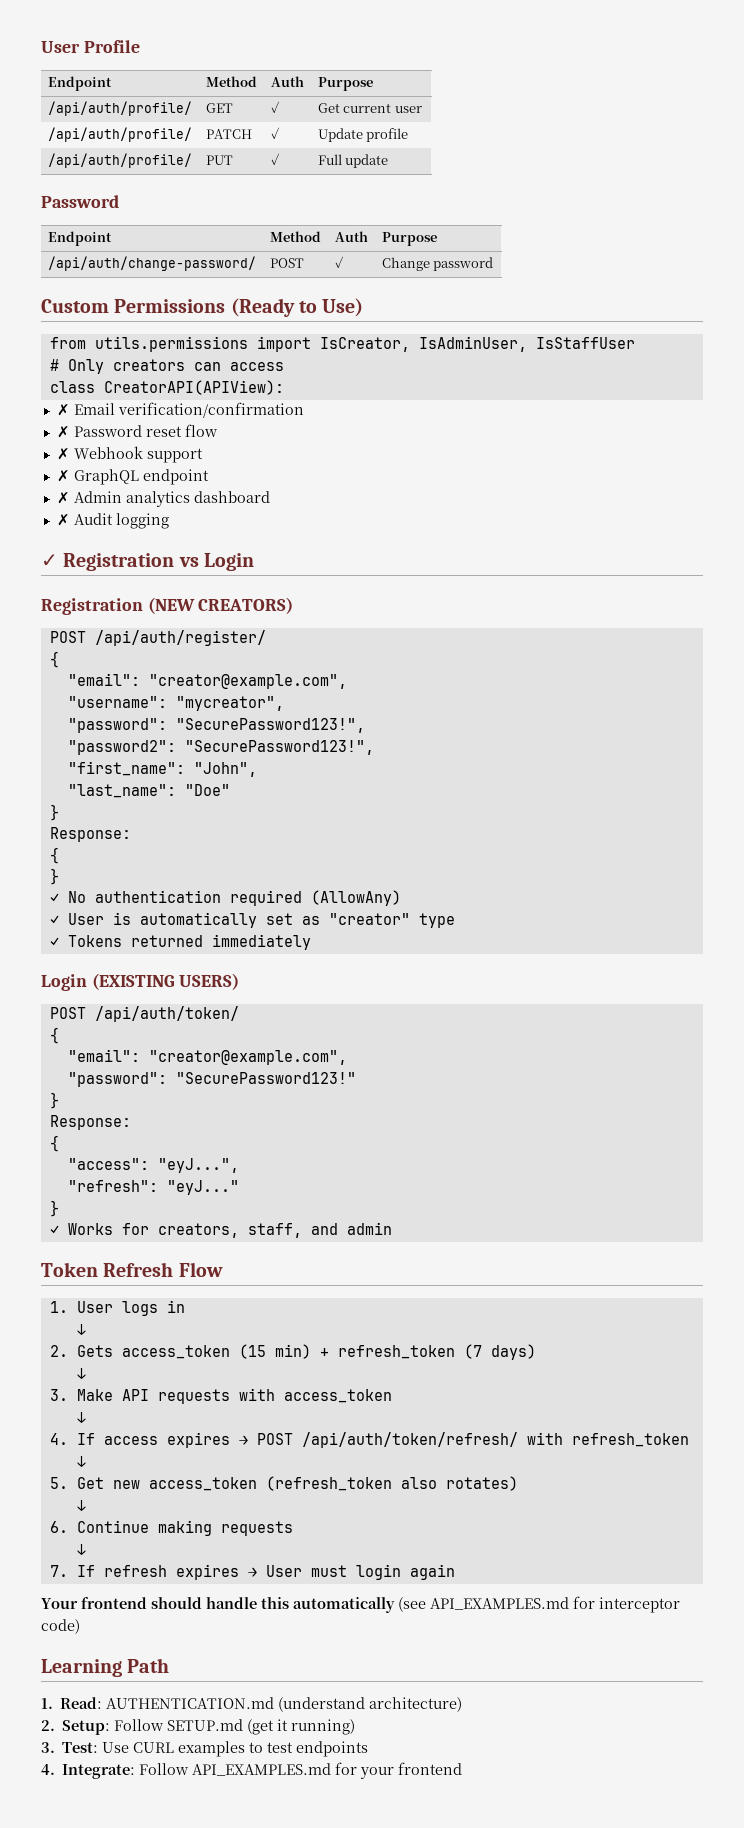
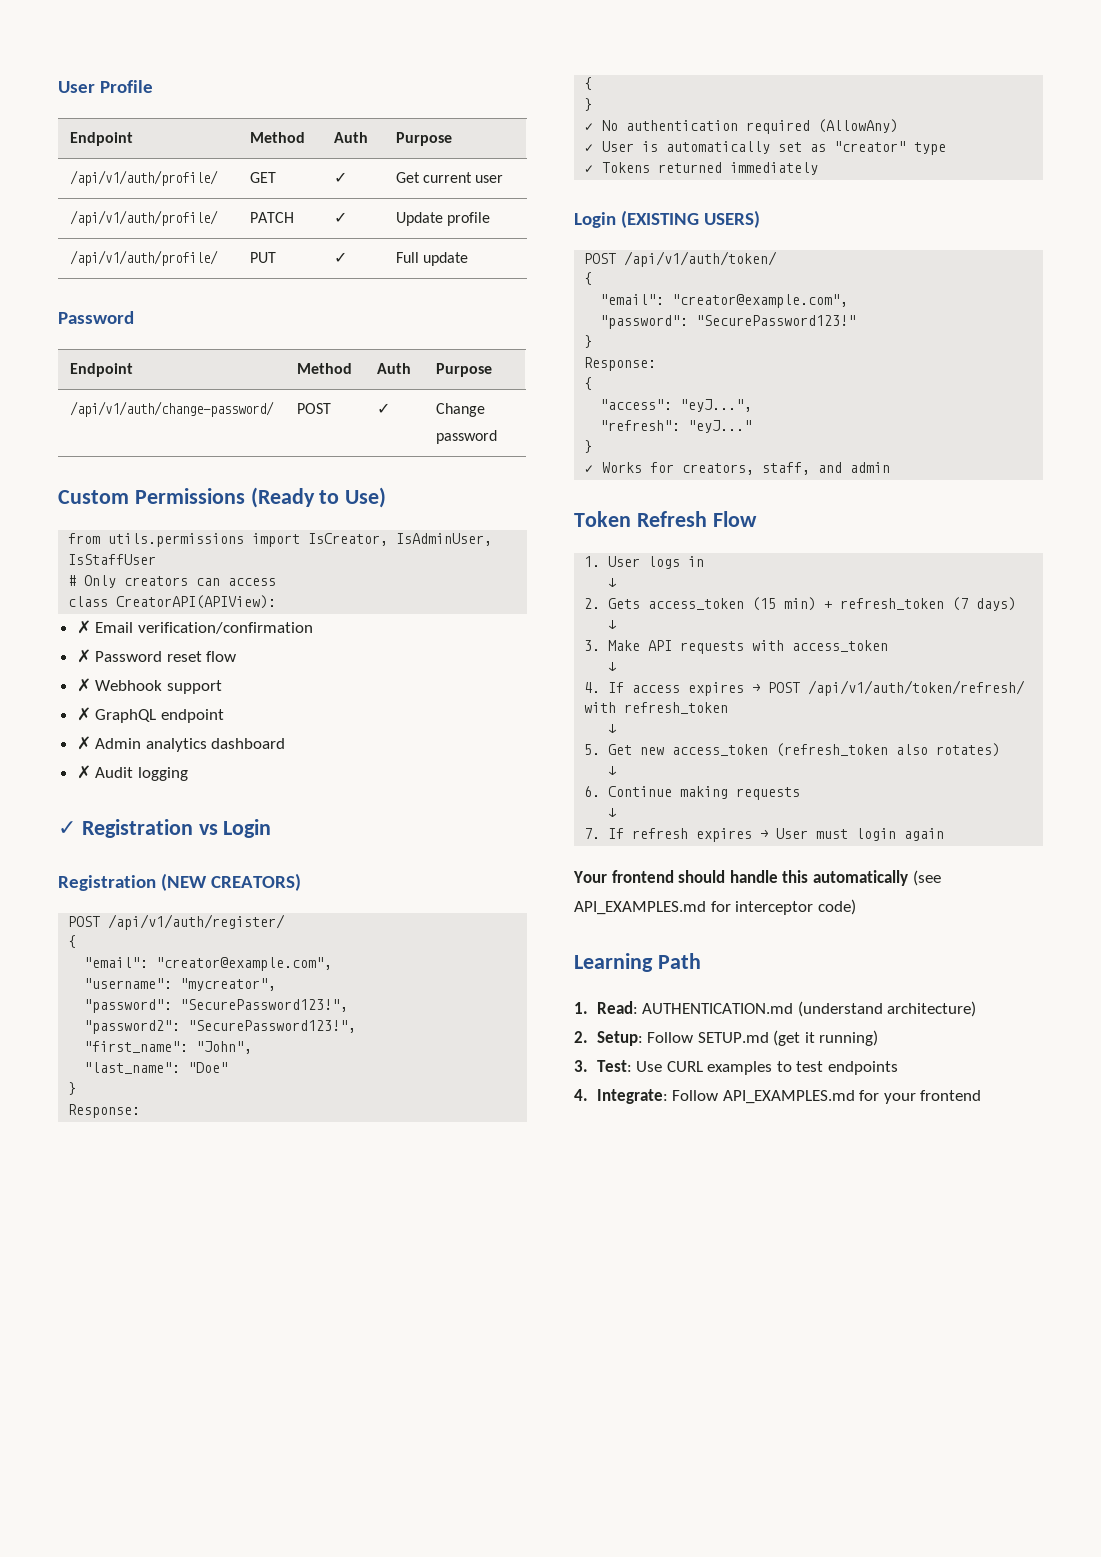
[47,101,192,116] /api/auth/profile/ -> [69,170,218,186] /api/v1/auth/profile/
[47,127,192,142] /api/auth/profile/ -> [69,210,218,226] /api/v1/auth/profile/
[47,153,192,168] /api/auth/profile/ -> [69,250,218,266] /api/v1/auth/profile/
[47,256,256,271] /api/auth/change-password/ -> [69,401,274,417] /api/v1/auth/change-password/
[94,630,266,646] /api/auth/register/ -> [108,914,286,930] /api/v1/auth/register/
[94,1006,239,1022] /api/auth/token/ -> [624,251,778,267] /api/v1/auth/token/
[301,1432,518,1448] /api/auth/token/refresh/ -> [808,680,1026,696] /api/v1/auth/token/refresh/

